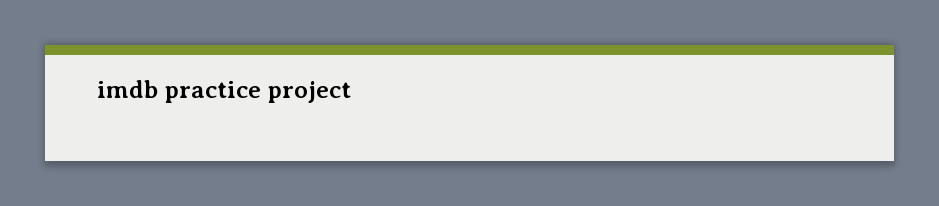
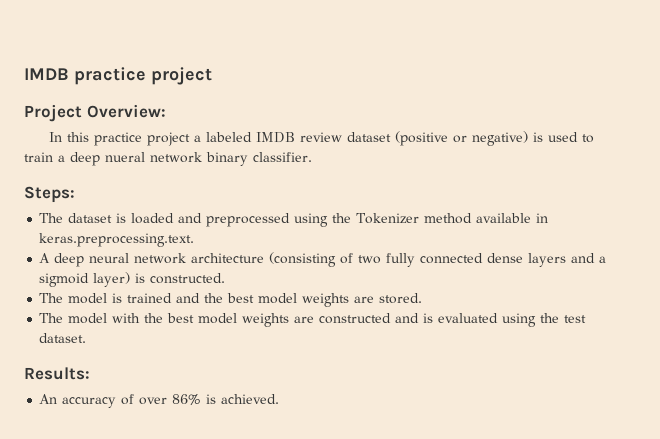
[97,80,351,103] imdb practice project -> [24,67,212,85] [24,104,166,122] [48,131,594,146] [24,152,312,166] [24,186,75,203] [39,213,549,227] [39,233,195,247] [39,252,607,267] [39,272,226,287] [39,293,423,307] [39,313,587,327] [39,333,87,343] [24,367,90,380] [39,394,280,408] IMDB practice project // Project Overview: // In this practice project a labeled IMDB review dataset (positive or negative) is used to train a deep nueral network binary classifier. // Steps: // The dataset is loaded and preprocessed using the Tokenizer method available in keras.preprocessing.text. // A deep neural network architecture (consisting of two fully connected dense layers and a sigmoid layer) is constructed. // The model is trained and the best model weights are stored. // The model with the best model weights are constructed and is evaluated using the test dataset. // Results: // An accuracy of over 86% is achieved.

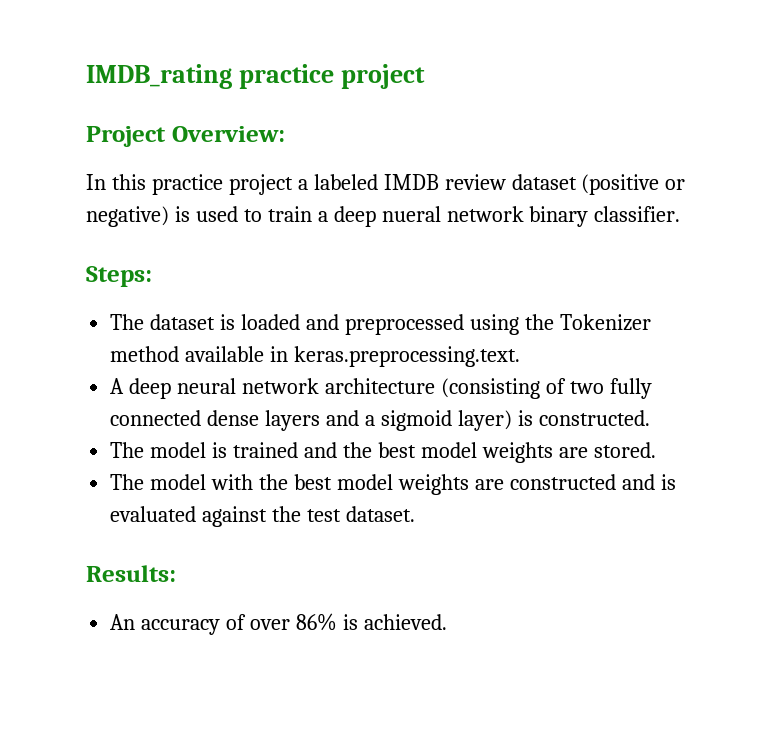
[24,68,69,80] IMDB -> [86,64,232,89] IMDB_rating
[502,313,537,327] using -> [202,506,268,527] against

